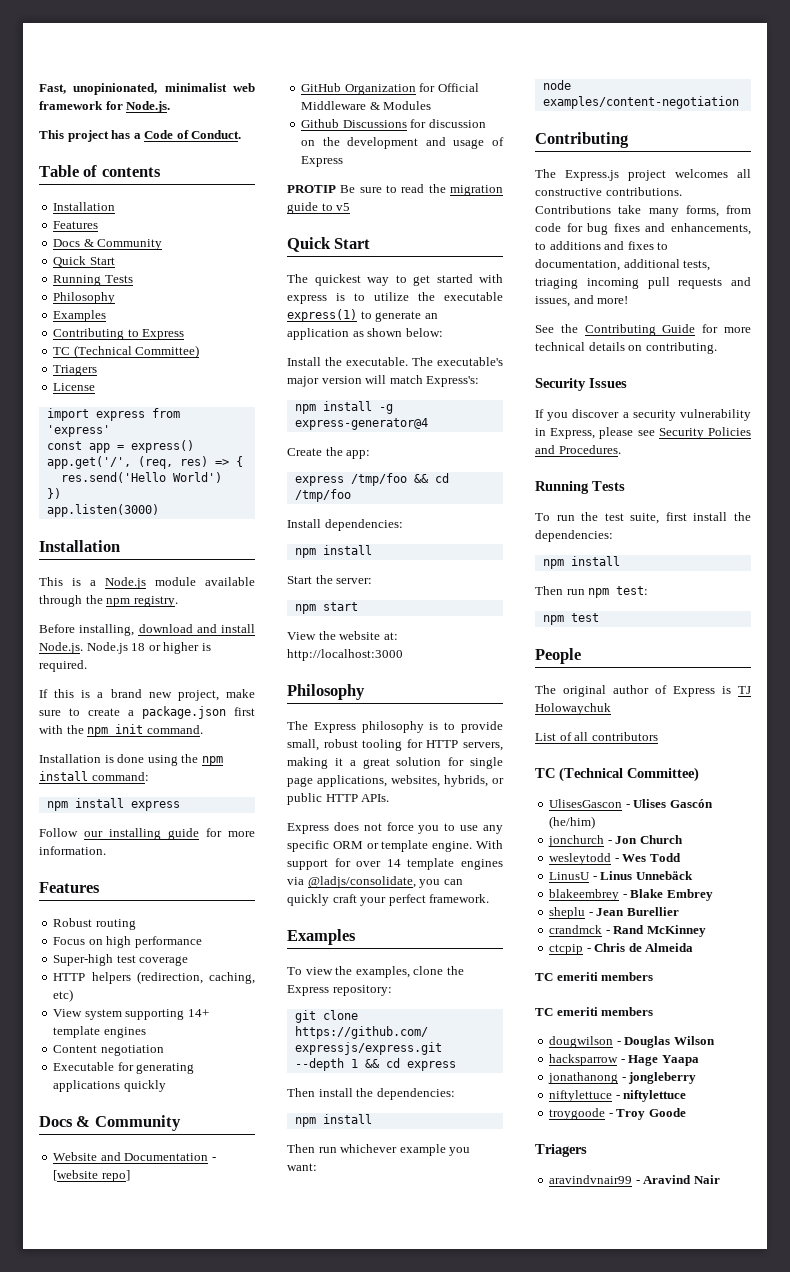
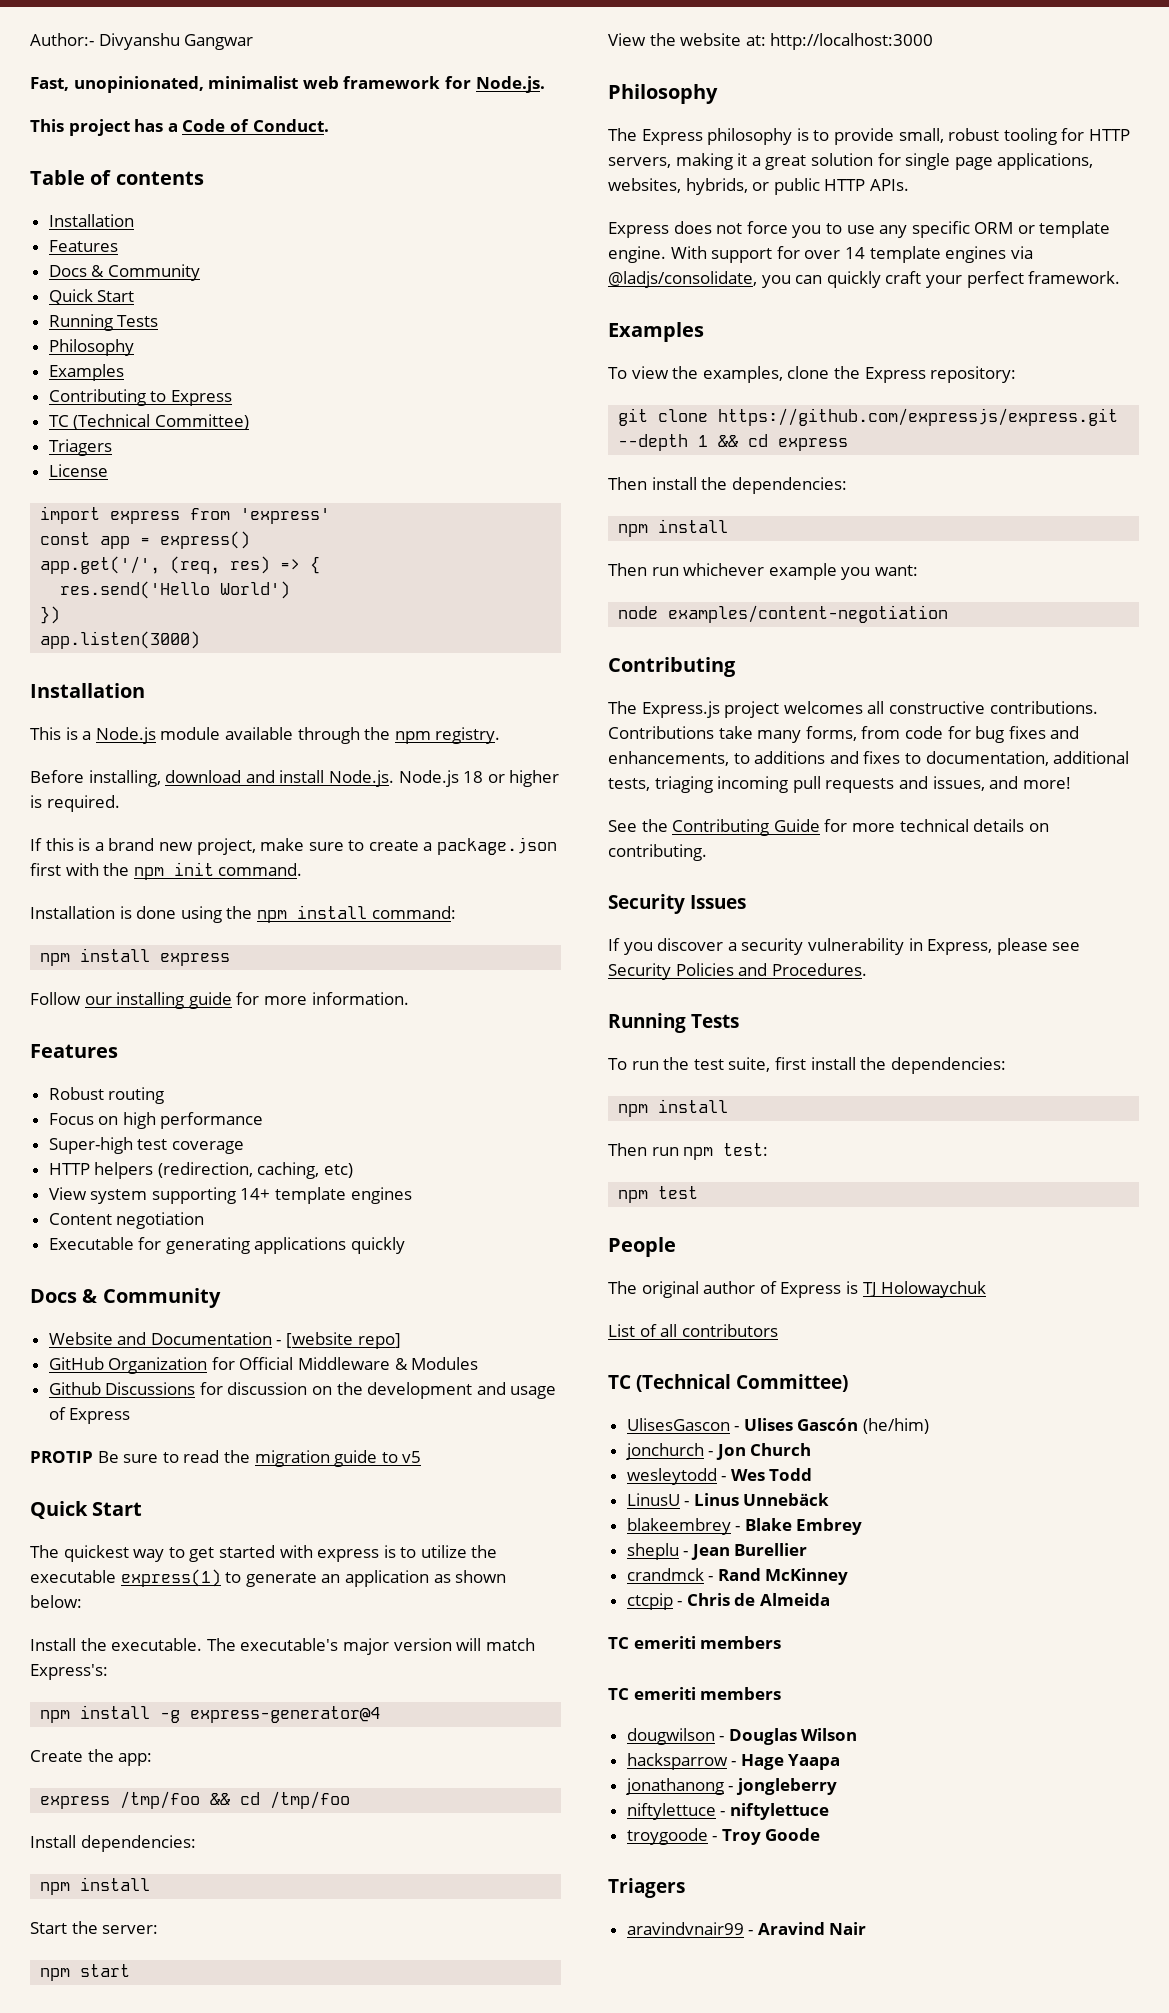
(39, 89) none -> [30,33,254,50] Author:- Divyanshu Gangwar //

